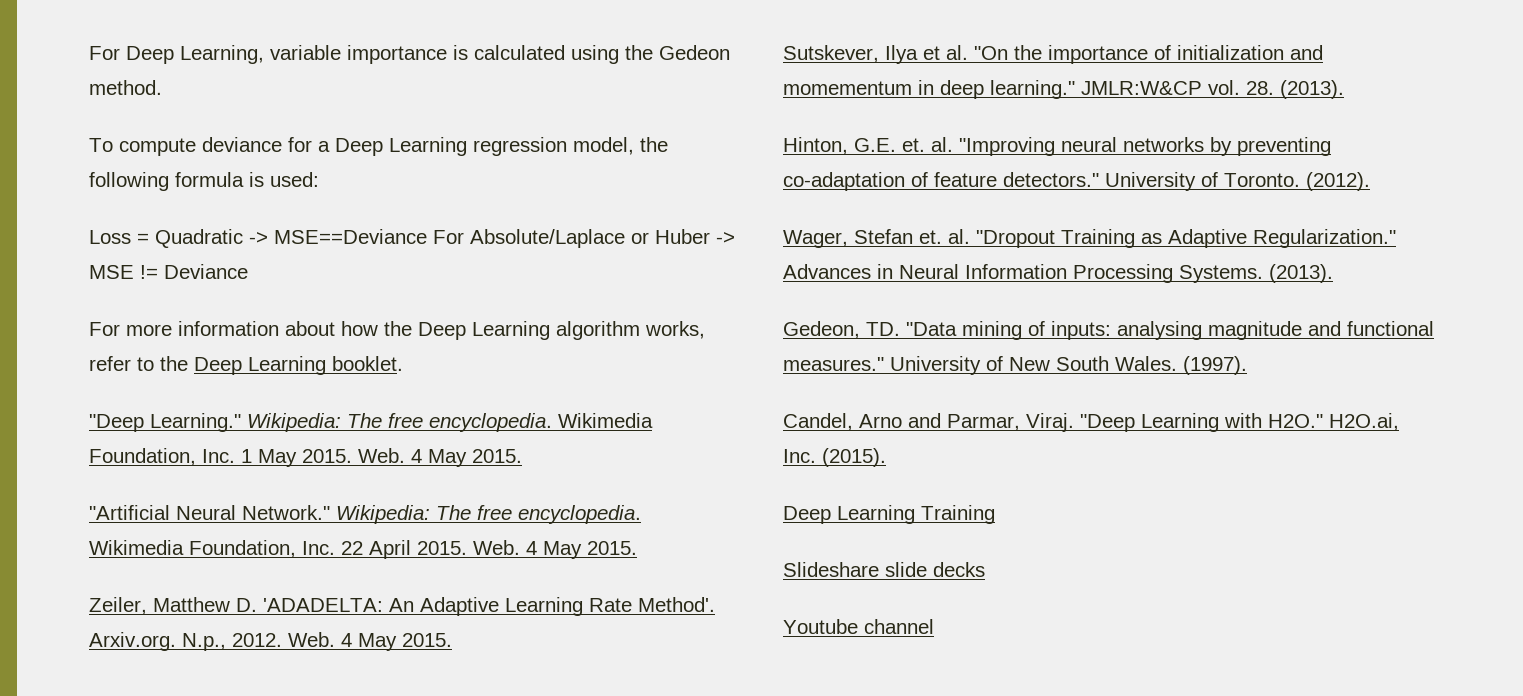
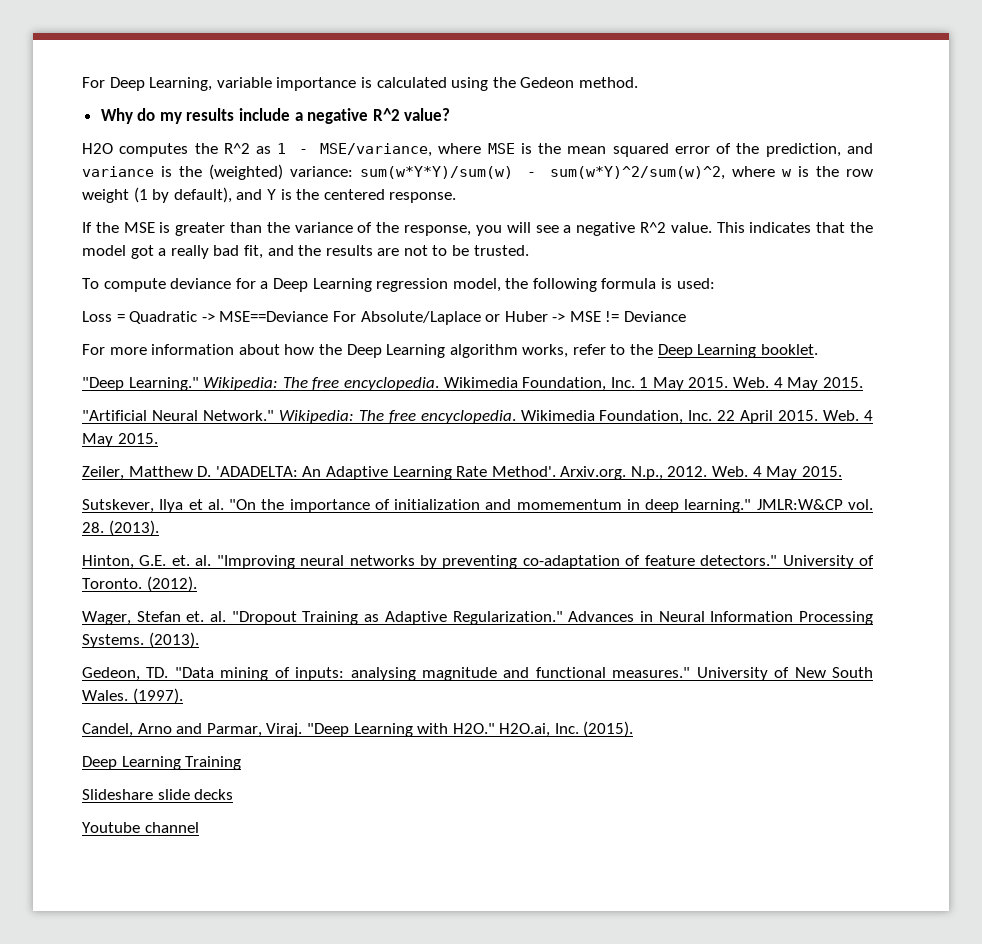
(162, 87) none -> [100,108,451,124] [82,143,873,157] [82,164,874,180] [82,187,457,203] [82,222,874,236] [82,245,529,259] // Why do my results include a negative R^2 value? // H2O computes the R^2 as 1 - MSE/variance, where MSE is the mean squared error of the prediction, and variance is the (weighted) variance: sum(w*Y*Y)/sum(w) - sum(w*Y)^2/sum(w)^2, where w is the row weight (1 by default), and Y is the centered response. // If the MSE is greater than the variance of the response, you will see a negative R^2 value. This indicates that the model got a really bad fit, and the results are not to be trusted.

